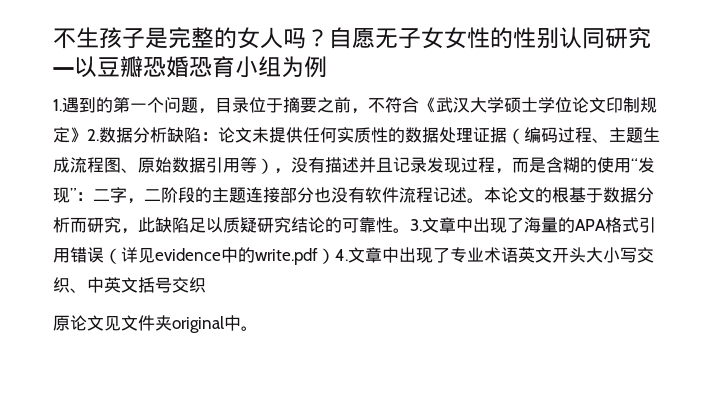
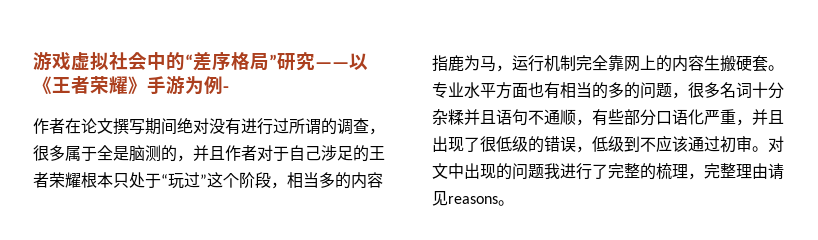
[53,27,651,49] [53,56,327,78] [53,97,657,114] [53,127,660,144] [53,157,655,174] [53,187,654,204] [53,217,656,234] [53,247,654,265] [53,277,206,293] [53,315,241,333] 不生孩子是完整的女人吗？自愿无子女女性的性别认同研究—以豆瓣恐婚恐育小组为例 // 1.遇到的第一个问题，目录位于摘要之前，不符合《武汉大学硕士学位论文印制规定》2.数据分析缺陷：论文未提供任何实质性的数据处理证据（编码过程、主题生成流程图、原始数据引用等），没有描述并且记录发现过程，而是含糊的使用“发现”：二字，二阶段的主题连接部分也没有软件流程记述。本论文的根基于数据分析而研究，此缺陷足以质疑研究结论的可靠性。3.文章中出现了海量的APA格式引用错误（详见evidence中的write.pdf）4.文章中出现了专业术语英文开头大小写交织、中英文括号交织 // 原论文见文件夹original中 -> [33,52,368,71] [33,76,229,95] [33,118,385,135] [33,145,385,162] [33,172,383,189] [432,55,784,72] [432,82,784,99] [432,109,784,126] [432,135,784,153] [432,163,784,180] [432,191,498,206] 游戏虚拟社会中的“差序格局”研究——以《王者荣耀》手游为例- // 作者在论文撰写期间绝对没有进行过所谓的调查，很多属于全是脑测的，并且作者对于自己涉足的王者荣耀根本只处于“玩过”这个阶段，相当多的内容指鹿为马，运行机制完全靠网上的内容生搬硬套。专业水平方面也有相当的多的问题，很多名词十分杂糅并且语句不通顺，有些部分口语化严重，并且出现了很低级的错误，低级到不应该通过初审。对文中出现的问题我进行了完整的梳理，完整理由请见reasons

